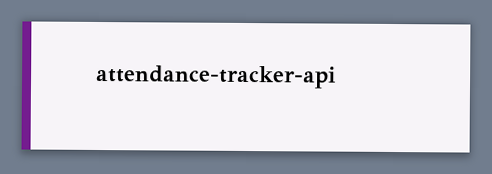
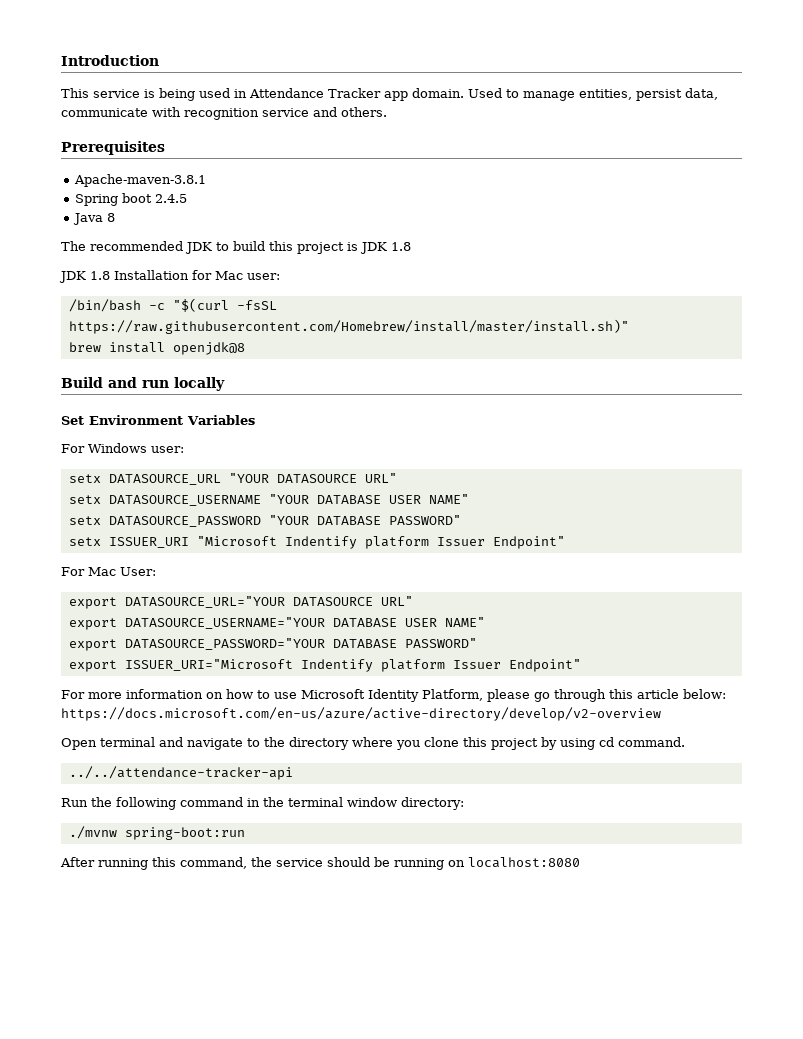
[95,64,336,89] attendance-tracker-api -> [61,55,159,66] [61,88,718,101] [61,107,387,120] [61,141,165,155] [73,174,206,187] [74,193,187,206] [72,213,115,225] [61,241,411,254] [59,270,280,283] [68,298,277,312] [68,319,629,334] [68,342,245,355] [61,377,225,391] [61,415,255,425] [61,443,184,453] [68,473,397,485] [68,494,469,506] [68,515,461,527] [68,536,565,549] [61,567,156,576] [68,596,413,609] [68,617,485,630] [68,638,477,651] [68,659,581,672] [61,689,726,702] [61,707,661,721] [61,737,685,750] [68,766,293,780] [61,797,464,810] [68,826,245,840] [60,857,580,870] Introduction // This service is being used in Attendance Tracker app domain. Used to manage entities, persist data, communicate with recognition service and others. // Prerequisites // Apache-maven-3.8.1 // Spring boot 2.4.5 // Java 8 // The recommended JDK to build this project is JDK 1.8 // JDK 1.8 Installation for Mac user: // /bin/bash -c "$(curl -fsSL https://raw.githubusercontent.com/Homebrew/install/master/install.sh)" // brew install openjdk@8 // Build and run locally // Set Environment Variables // For Windows user: // setx DATASOURCE_URL "YOUR DATASOURCE URL" // setx DATASOURCE_USERNAME "YOUR DATABASE USER NAME" // setx DATASOURCE_PASSWORD "YOUR DATABASE PASSWORD" // setx ISSUER_URI "Microsoft Indentify platform Issuer Endpoint" // For Mac User: // export DATASOURCE_URL="YOUR DATASOURCE URL" // export DATASOURCE_USERNAME="YOUR DATABASE USER NAME" // export DATASOURCE_PASSWORD="YOUR DATABASE PASSWORD" // export ISSUER_URI="Microsoft Indentify platform Issuer Endpoint" // For more information on how to use Microsoft Identity Platform, please go through this article below: https://docs.microsoft.com/en-us/azure/active-directory/develop/v2-overview // Open terminal and navigate to the directory where you clone this project by using cd command. // ../../attendance-tracker-api // Run the following command in the terminal window directory: // ./mvnw spring-boot:run // After running this command, the service should be running on localhost:8080

